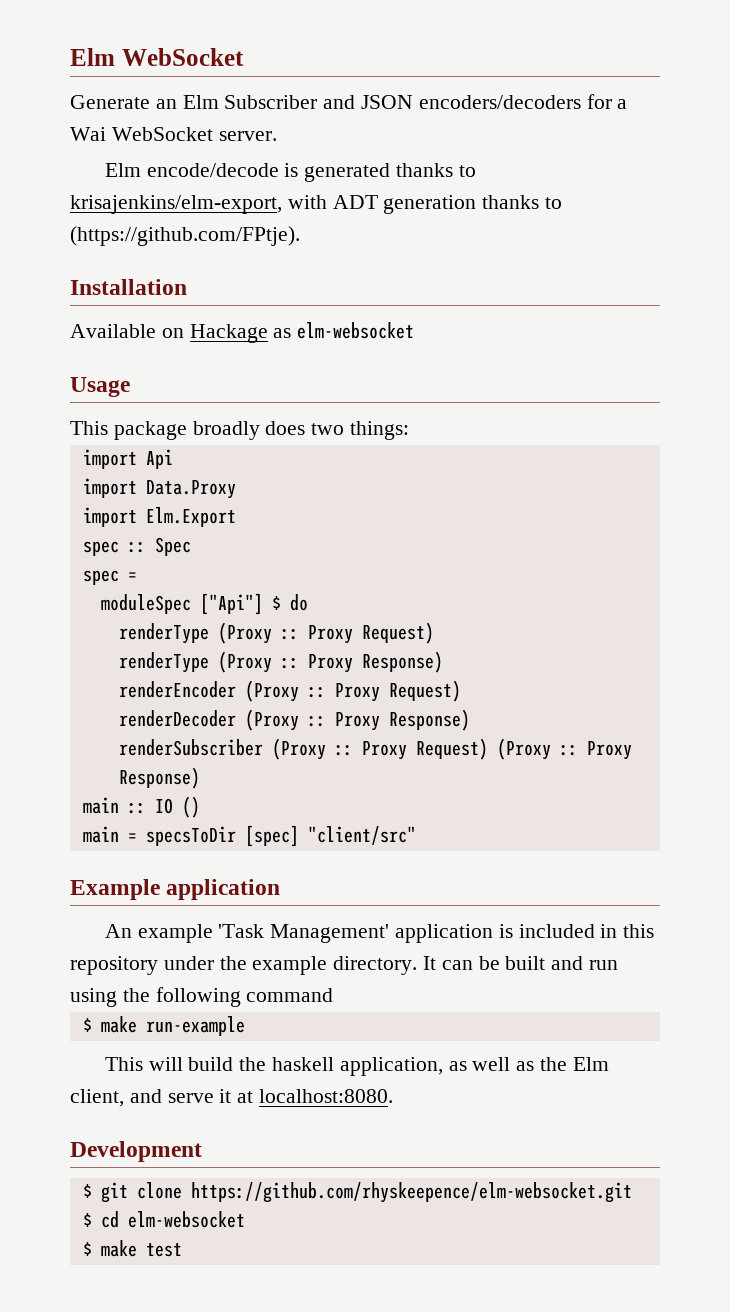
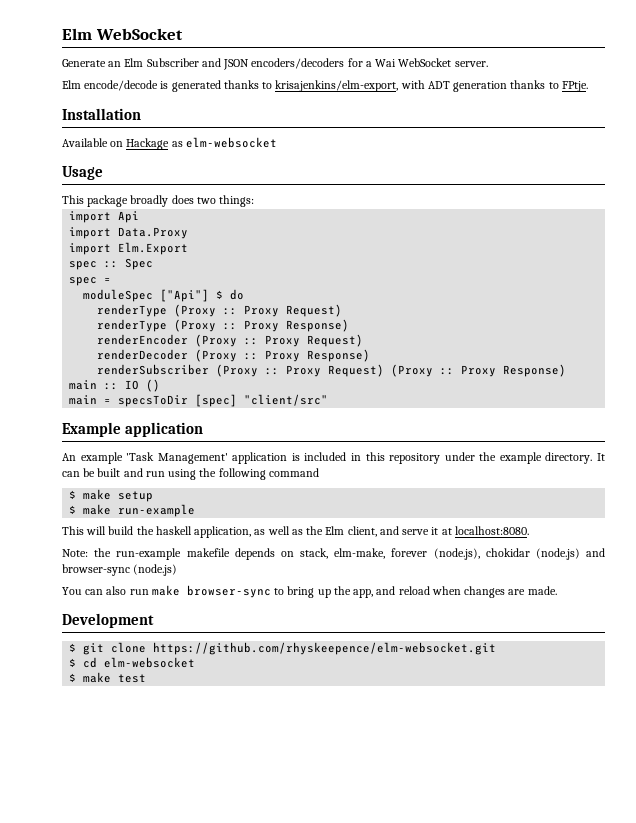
[70,226,300,246] (https://github.com/FPtje). -> [561,81,588,92] FPtje.
(334, 995) none -> [69,489,154,502] // $ make setup
(394, 1096) none -> [62,548,606,560] [62,564,178,576] [62,585,557,598] // Note: the run-example makefile depends on stack, elm-make, forever (node.js), chokidar (node.js) and browser-sync (node.js) // You can also run make browser-sync to bring up the app, and reload when changes are made.

